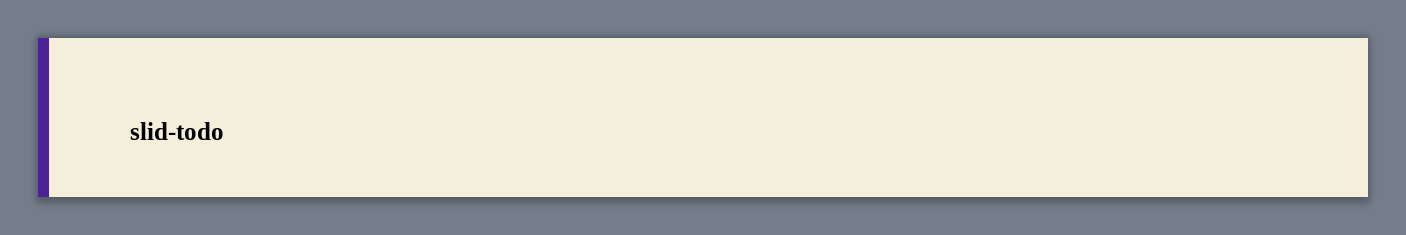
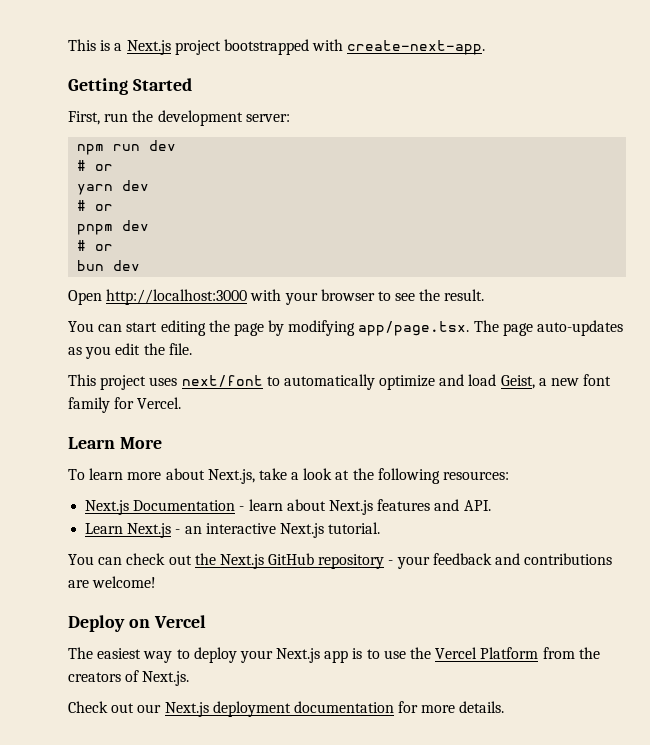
[130,122,224,140] slid-todo -> [68,39,486,55] [68,78,192,95] [68,110,290,126] [77,140,177,155] [77,160,114,171] [77,180,150,195] [77,200,114,211] [77,220,150,235] [77,240,114,251] [77,260,141,271] [68,289,485,305] [68,320,624,336] [68,343,192,359] [68,374,612,390] [68,397,182,413] [68,437,162,449] [68,468,510,484] [85,499,491,515] [85,522,381,538] [68,553,613,569] [68,576,157,588] [68,615,206,632] [68,647,600,663] [68,670,190,686] [68,701,505,717] This is a Next.js project bootstrapped with create-next-app. // Getting Started // First, run the development server: // npm run dev // # or // yarn dev // # or // pnpm dev // # or // bun dev // Open http://localhost:3000 with your browser to see the result. // You can start editing the page by modifying app/page.tsx. The page auto-updates as you edit the file. // This project uses next/font to automatically optimize and load Geist, a new font family for Vercel. // Learn More // To learn more about Next.js, take a look at the following resources: // Next.js Documentation - learn about Next.js features and API. // Learn Next.js - an interactive Next.js tutorial. // You can check out the Next.js GitHub repository - your feedback and contributions are welcome! // Deploy on Vercel // The easiest way to deploy your Next.js app is to use the Vercel Platform from the creators of Next.js. // Check out our Next.js deployment documentation for more details.

